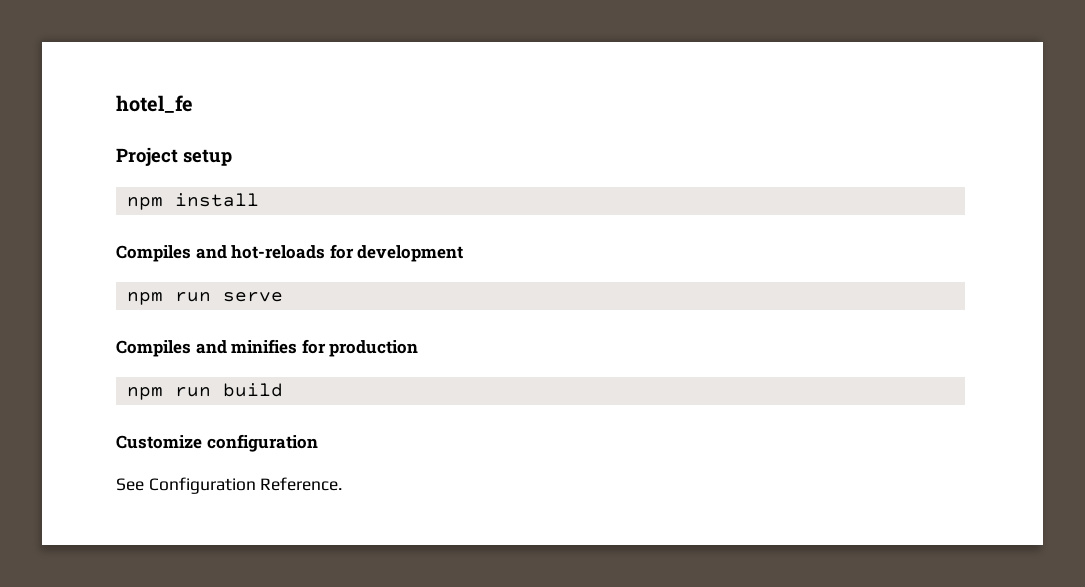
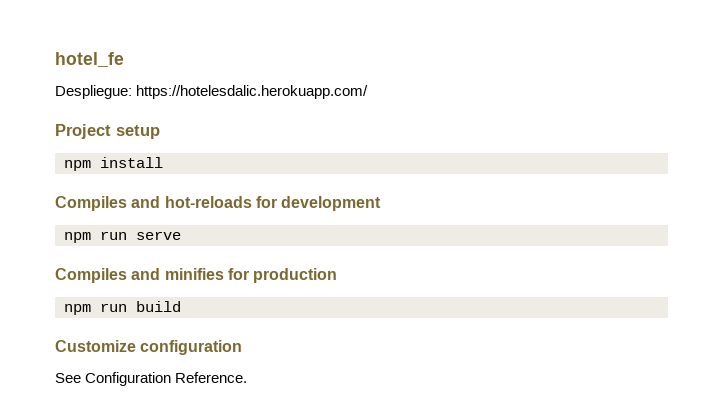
(193, 104) none -> [55,85,369,99] // Despliegue: https://hotelesdalic.herokuapp.com/

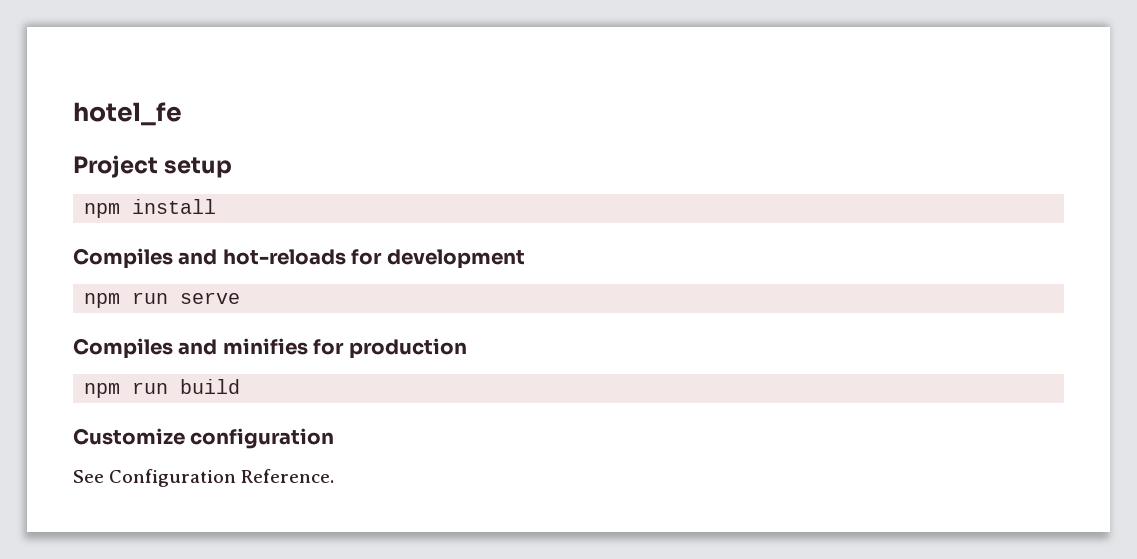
[55,85,369,99] // Despliegue: https://hotelesdalic.herokuapp.com/ -> (182, 114) none

